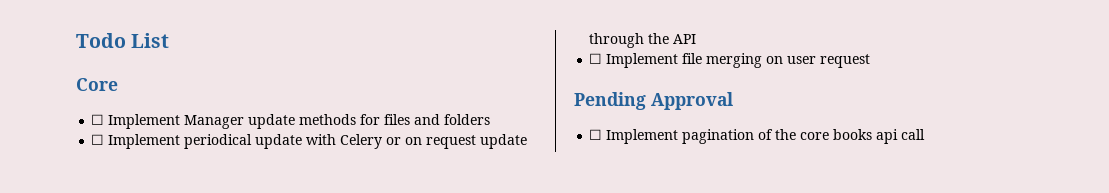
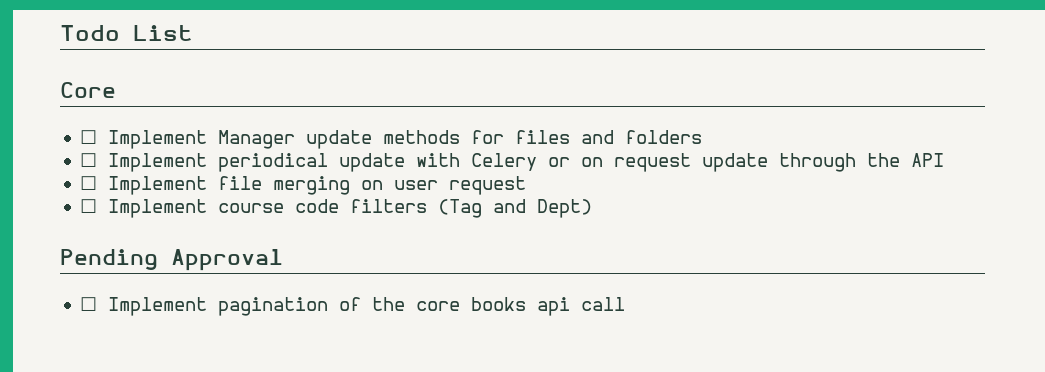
(871, 61) none -> [80,199,593,218] // ☐ Implement course code filters (Tag and Dept)

